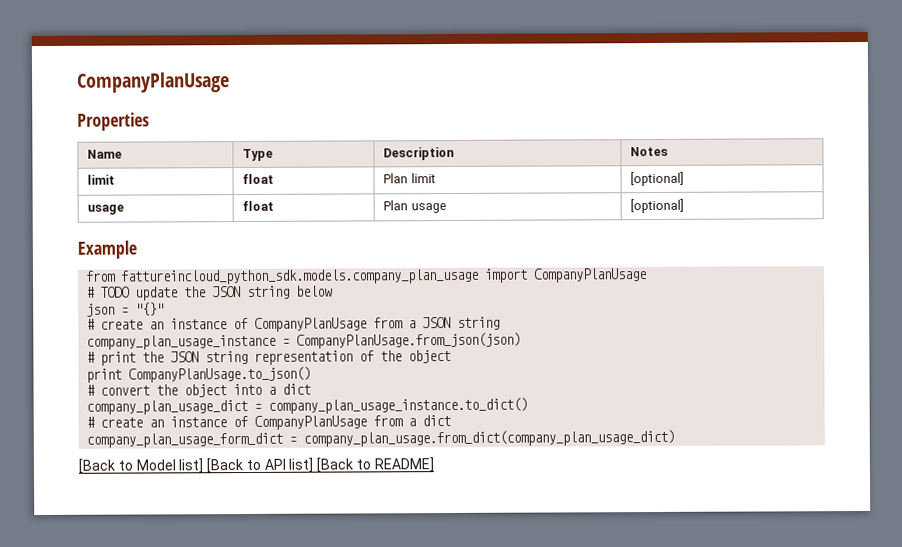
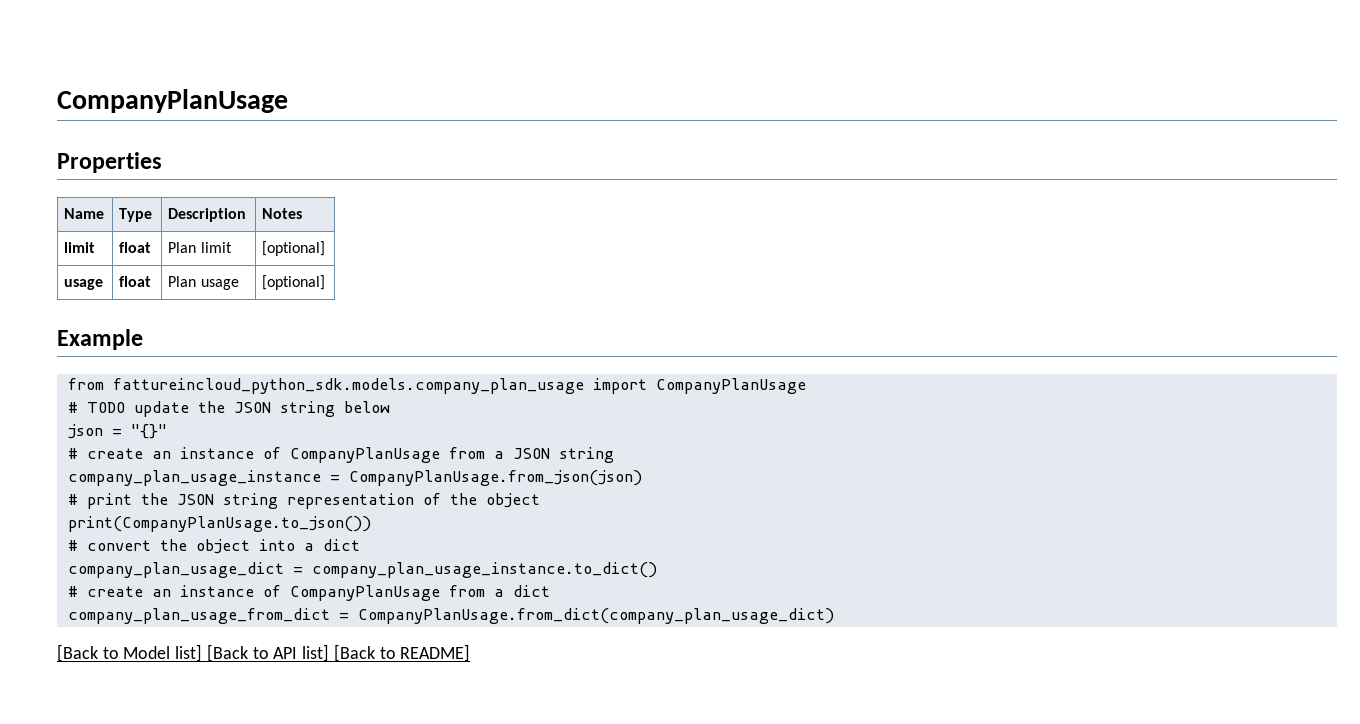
[86,366,312,383] print CompanyPlanUsage.to_json() -> [67,516,371,532] print(CompanyPlanUsage.to_json())
[86,429,676,448] company_plan_usage_form_dict = company_plan_usage.from_dict(company_plan_usage_dict) -> [67,608,834,624] company_plan_usage_from_dict = CompanyPlanUsage.from_dict(company_plan_usage_dict)

